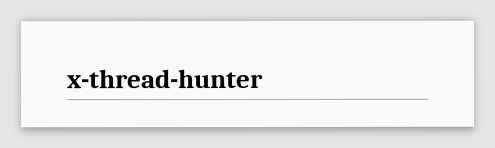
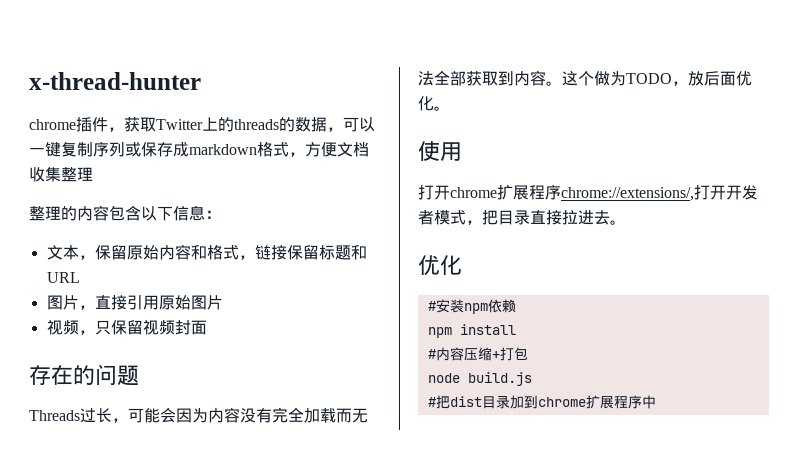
(264, 78) none -> [29,117,375,132] [29,142,369,157] [29,167,93,182] [29,205,221,221] [46,244,367,260] [46,272,80,283] [46,295,223,310] [46,319,207,335] [29,364,139,386] [29,407,368,423] [418,70,752,86] [418,96,450,111] [418,141,462,161] [418,185,758,201] [418,210,626,225] [418,255,462,276] [427,299,516,314] [427,324,516,338] [427,347,528,361] [427,372,532,386] [427,395,656,409] // chrome插件，获取Twitter上的threads的数据，可以一键复制序列或保存成markdown格式，方便文档收集整理 // 整理的内容包含以下信息： // 文本，保留原始内容和格式，链接保留标题和URL // 图片，直接引用原始图片 // 视频，只保留视频封面 // 存在的问题 // Threads过长，可能会因为内容没有完全加载而无法全部获取到内容。这个做为TODO，放后面优化。 // 使用 // 打开chrome扩展程序chrome://extensions/,打开开发者模式，把目录直接拉进去。 // 优化 // #安装npm依赖 // npm install // #内容压缩+打包 // node build.js // #把dist目录加到chrome扩展程序中

